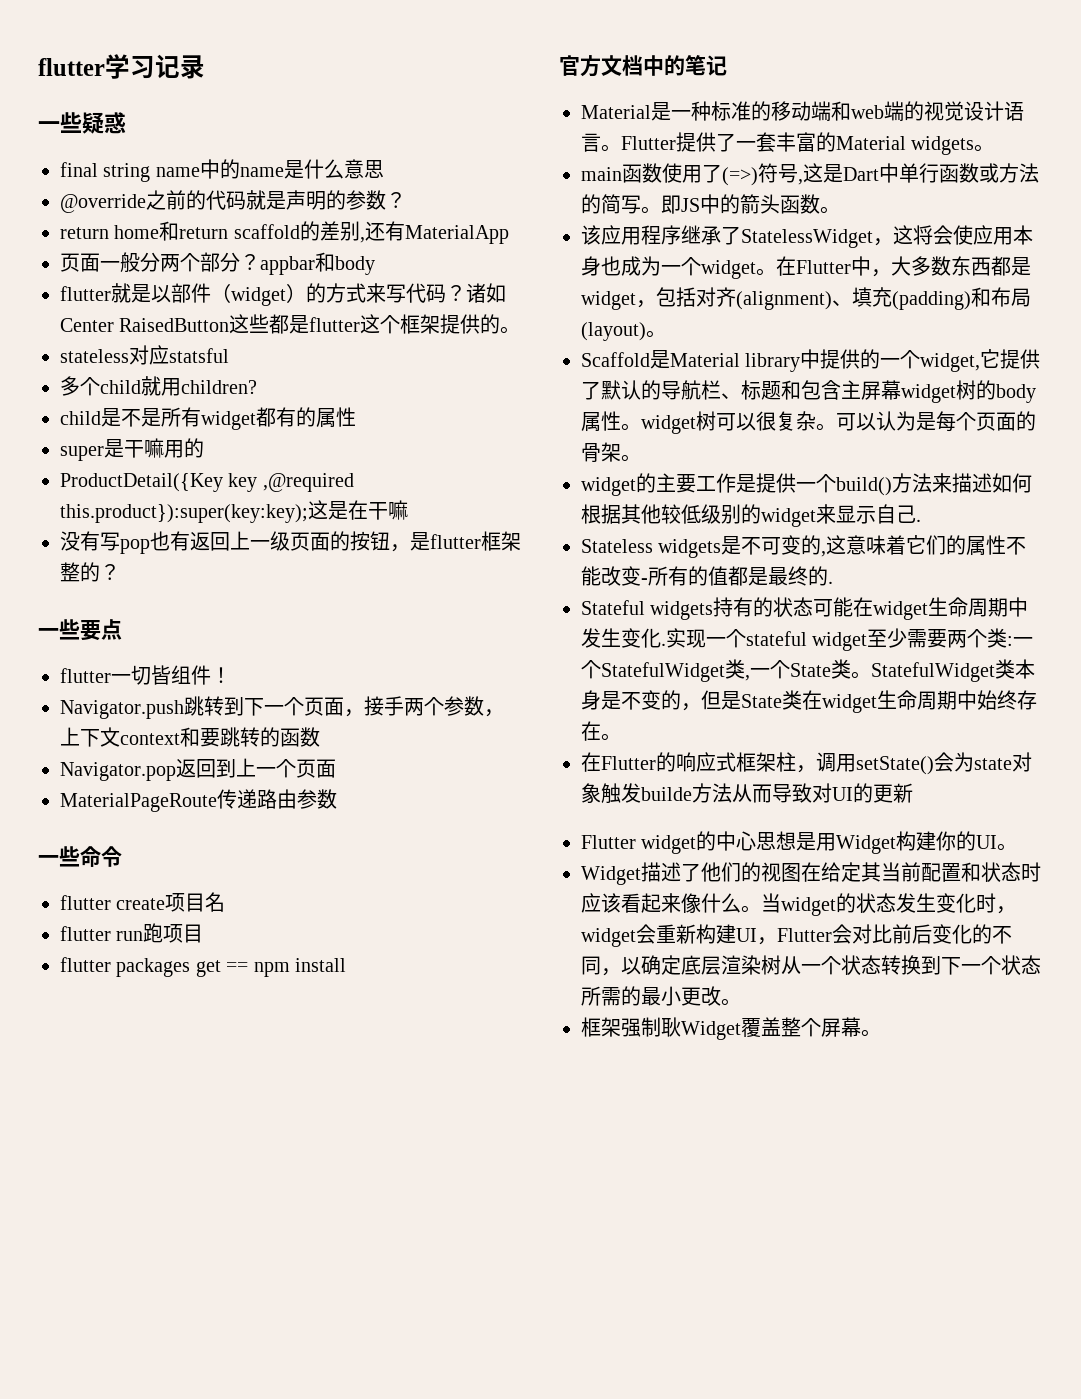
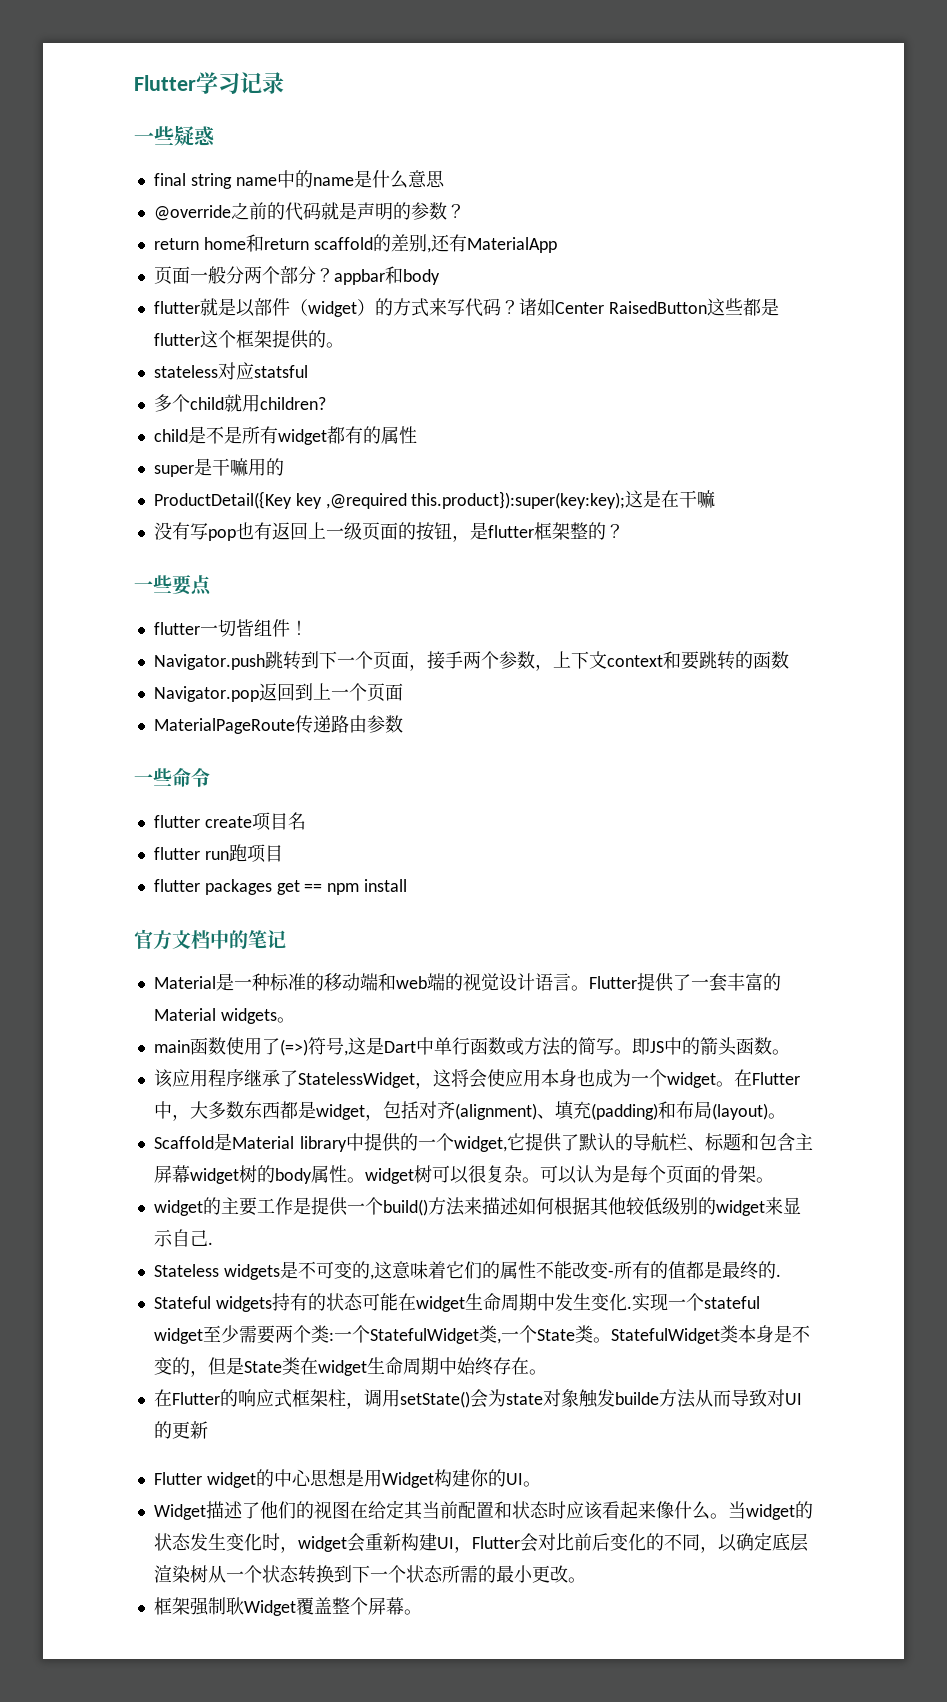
[38,58,105,76] flutter -> [134,75,196,91] Flutter

